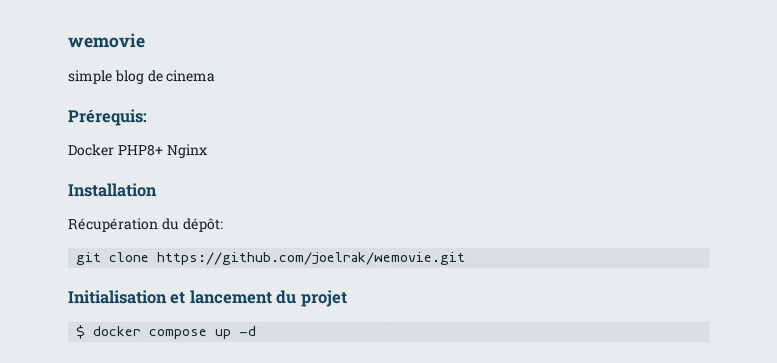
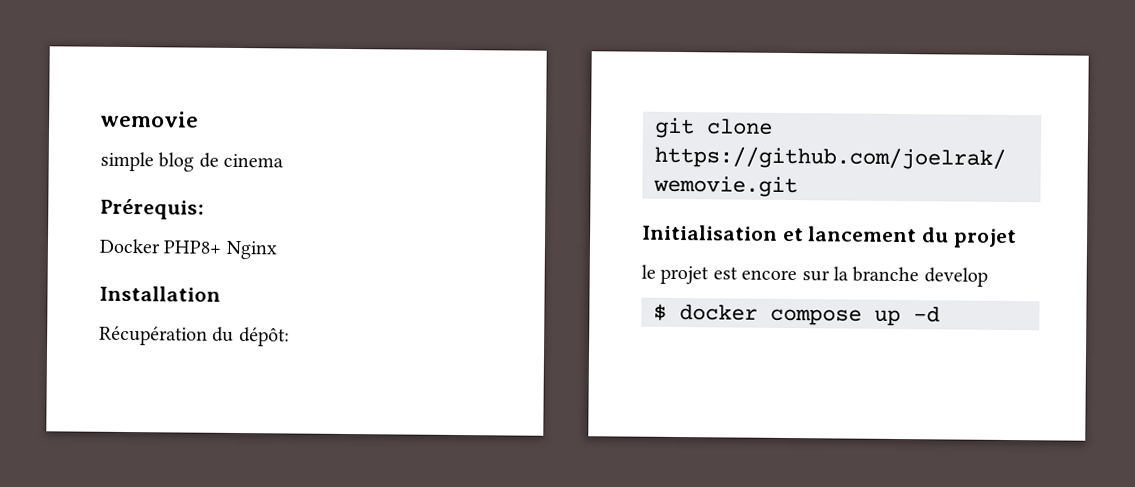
(348, 299) none -> [641,264,988,287] // le projet est encore sur la branche develop

